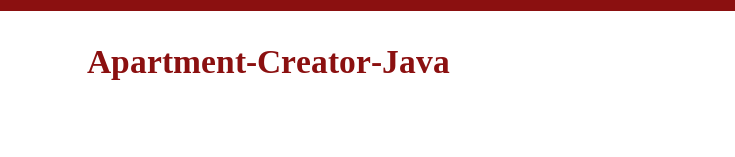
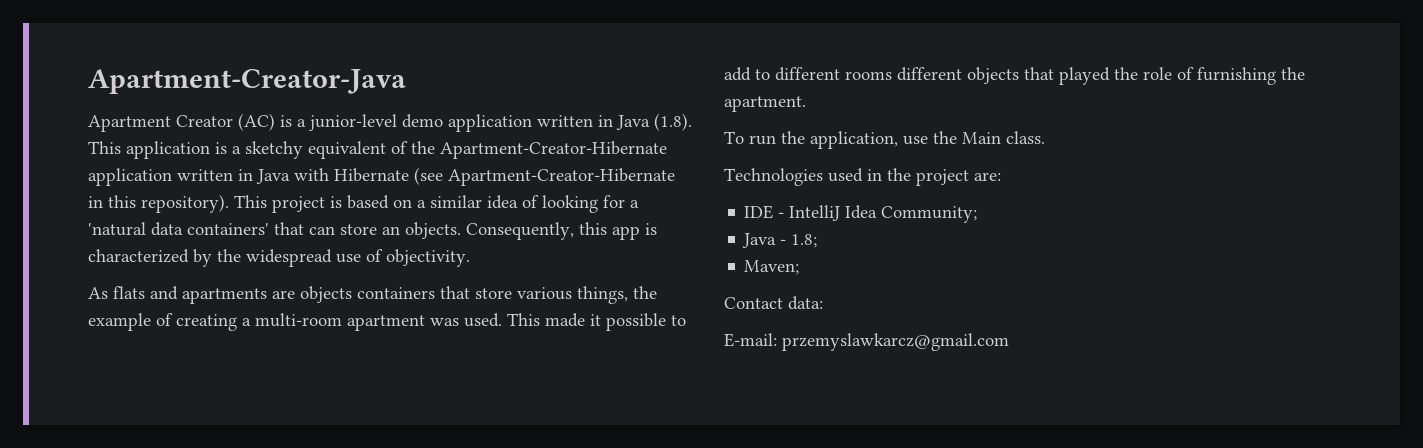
(450, 65) none -> [88,113,692,132] [88,141,667,159] [88,167,675,186] [88,194,639,213] [88,222,657,240] [88,249,470,267] [88,286,657,304] [88,313,686,331] [724,67,1305,85] [724,96,806,112] [724,131,1045,149] [724,168,1001,186] [744,205,978,223] [742,233,818,248] [744,260,800,275] [724,296,823,310] [724,333,1009,351] // Apartment Creator (AC) is a junior-level demo application written in Java (1.8). This application is a sketchy equivalent of the Apartment-Creator-Hibernate application written in Java with Hibernate (see Apartment-Creator-Hibernate in this repository). This project is based on a similar idea of looking for a 'natural data containers' that can store an objects. Consequently, this app is characterized by the widespread use of objectivity. // As flats and apartments are objects containers that store various things, the example of creating a multi-room apartment was used. This made it possible to add to different rooms different objects that played the role of furnishing the apartment. // To run the application, use the Main class. // Technologies used in the project are: // IDE - IntelliJ Idea Community; // Java - 1.8; // Maven; // Contact data: // E-mail: przemyslawkarcz@gmail.com

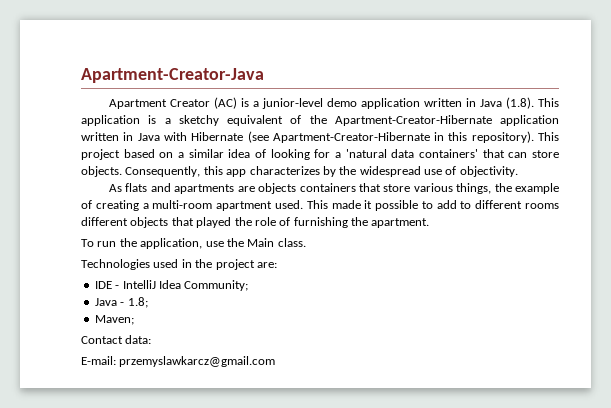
[330,196,342,208] is -> (120, 154) none
[382,226,400,235] an -> (560, 154) none
[645,223,657,235] [88,249,189,263] is characterized -> [249,166,320,175] characterizes
[430,318,459,326] was -> (273, 206) none

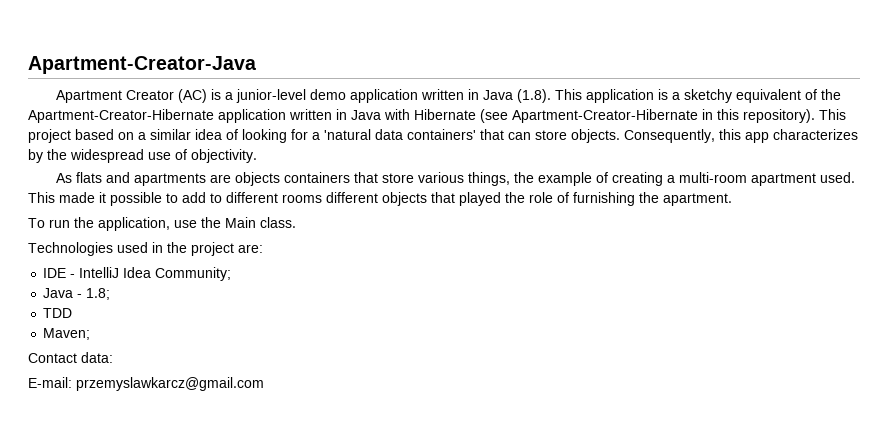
(148, 302) none -> [43,308,73,318] // TDD

